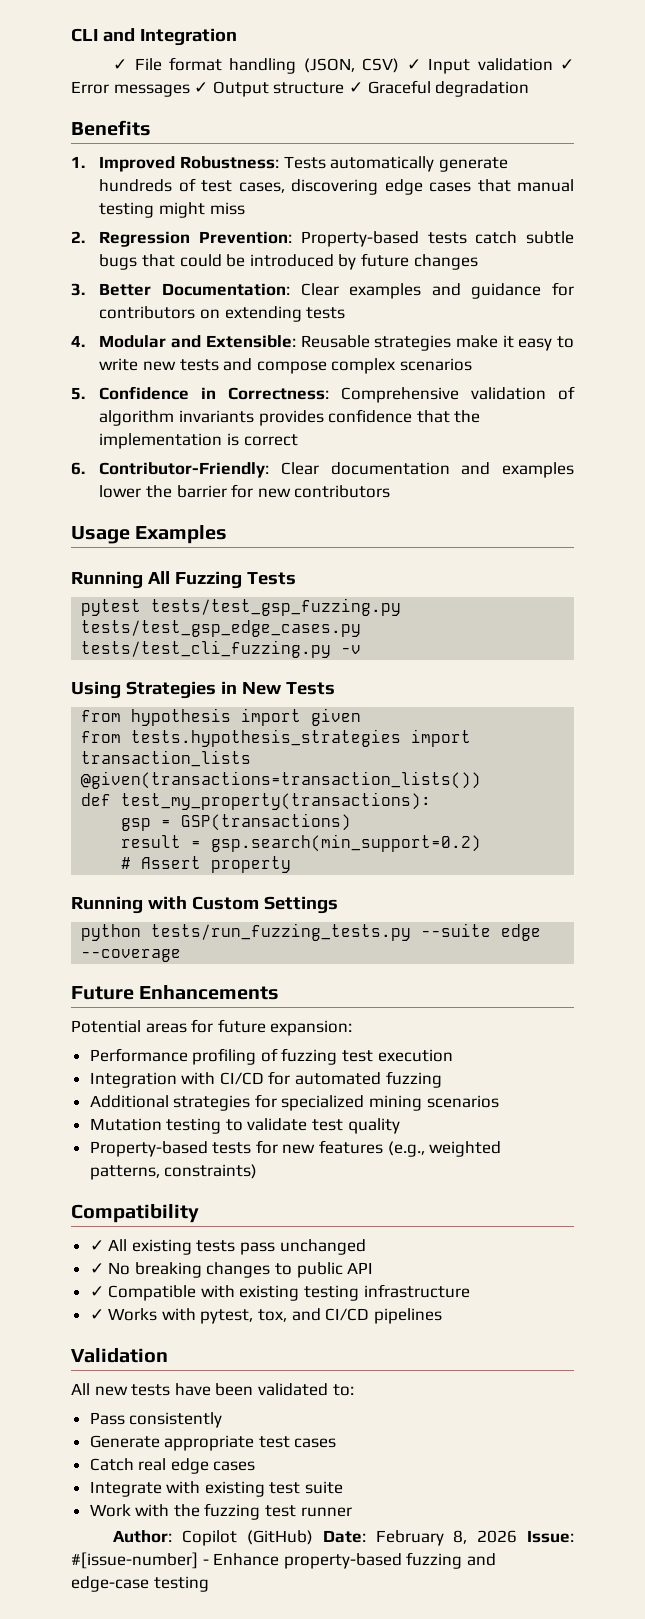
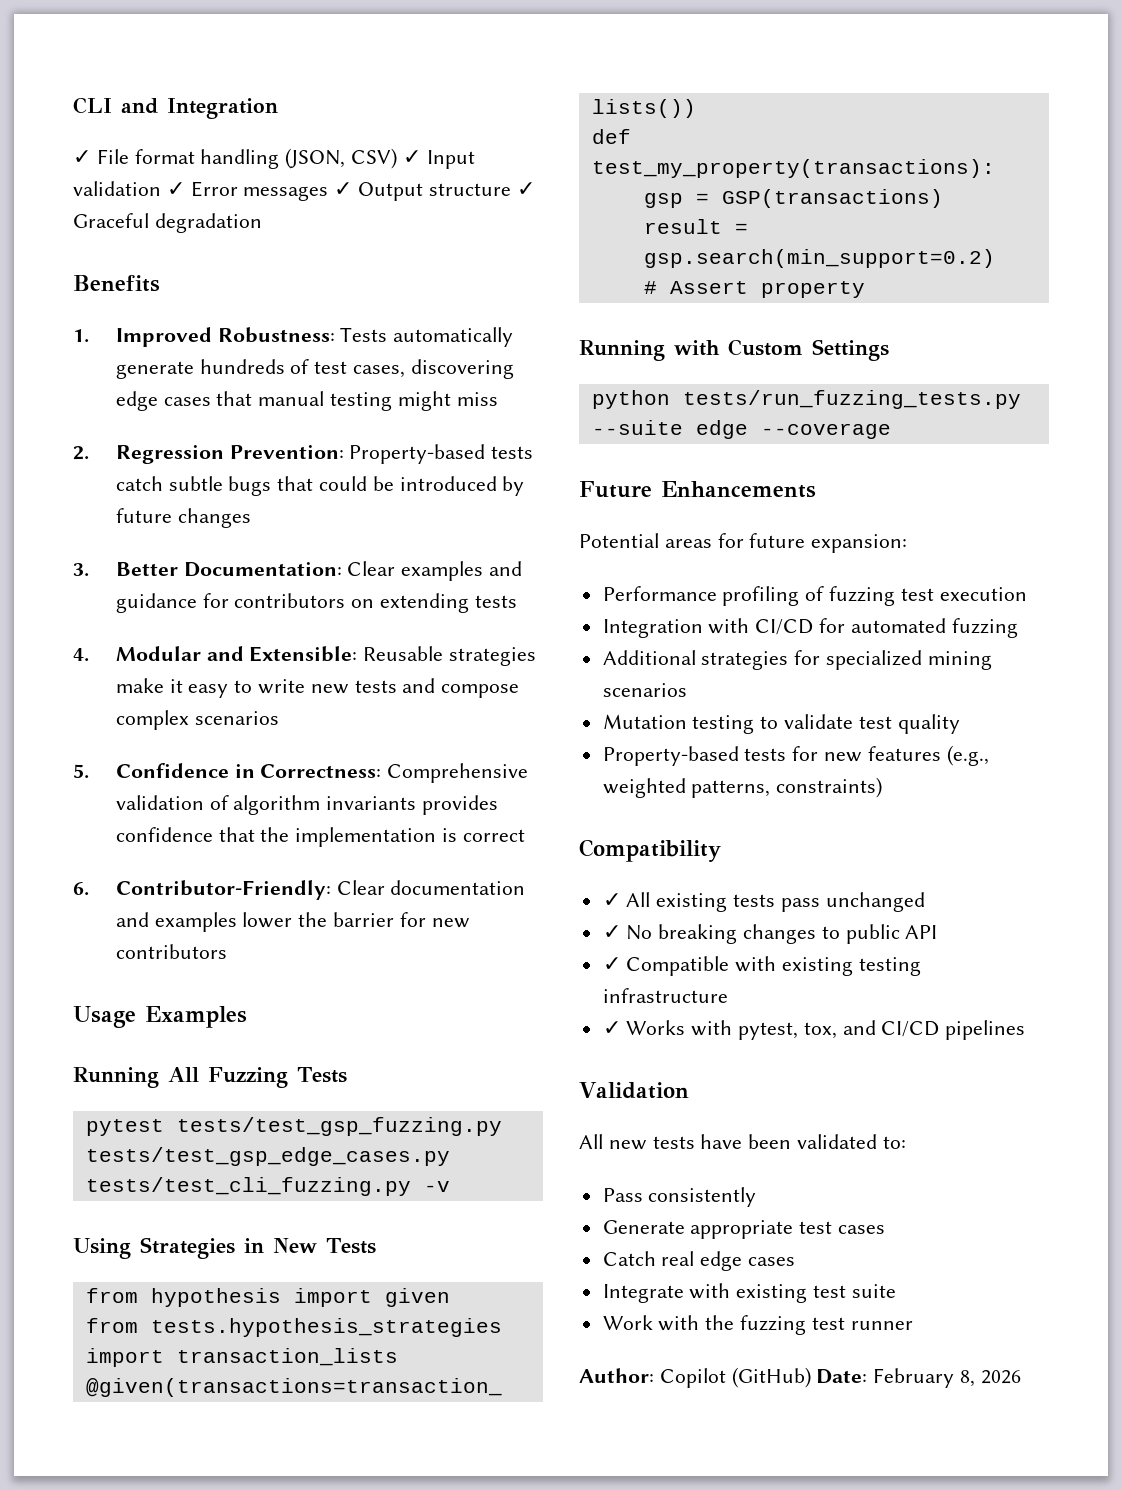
[527,1530,574,1543] [71,1552,496,1569] [71,1576,209,1592] Issue: #[issue-number] - Enhance property-based fuzzing and edge-case testing -> (1021, 1377) none

